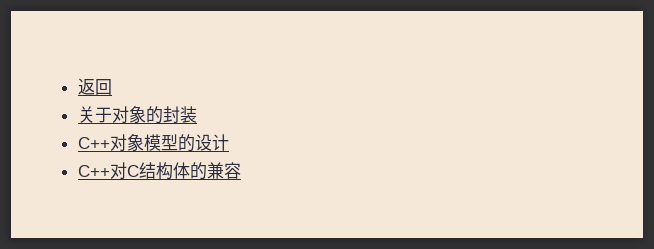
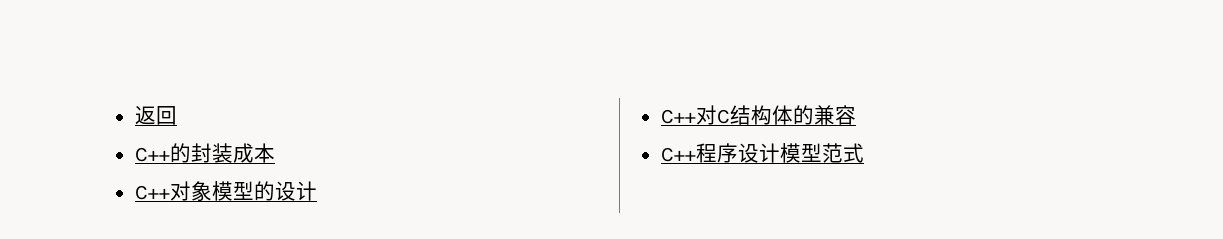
[77,106,146,123] 关于对象 -> [134,147,170,162] C++
(197, 114) none -> [232,143,275,163] 成本
(241, 170) none -> [660,143,864,163] // C++程序设计模型范式

